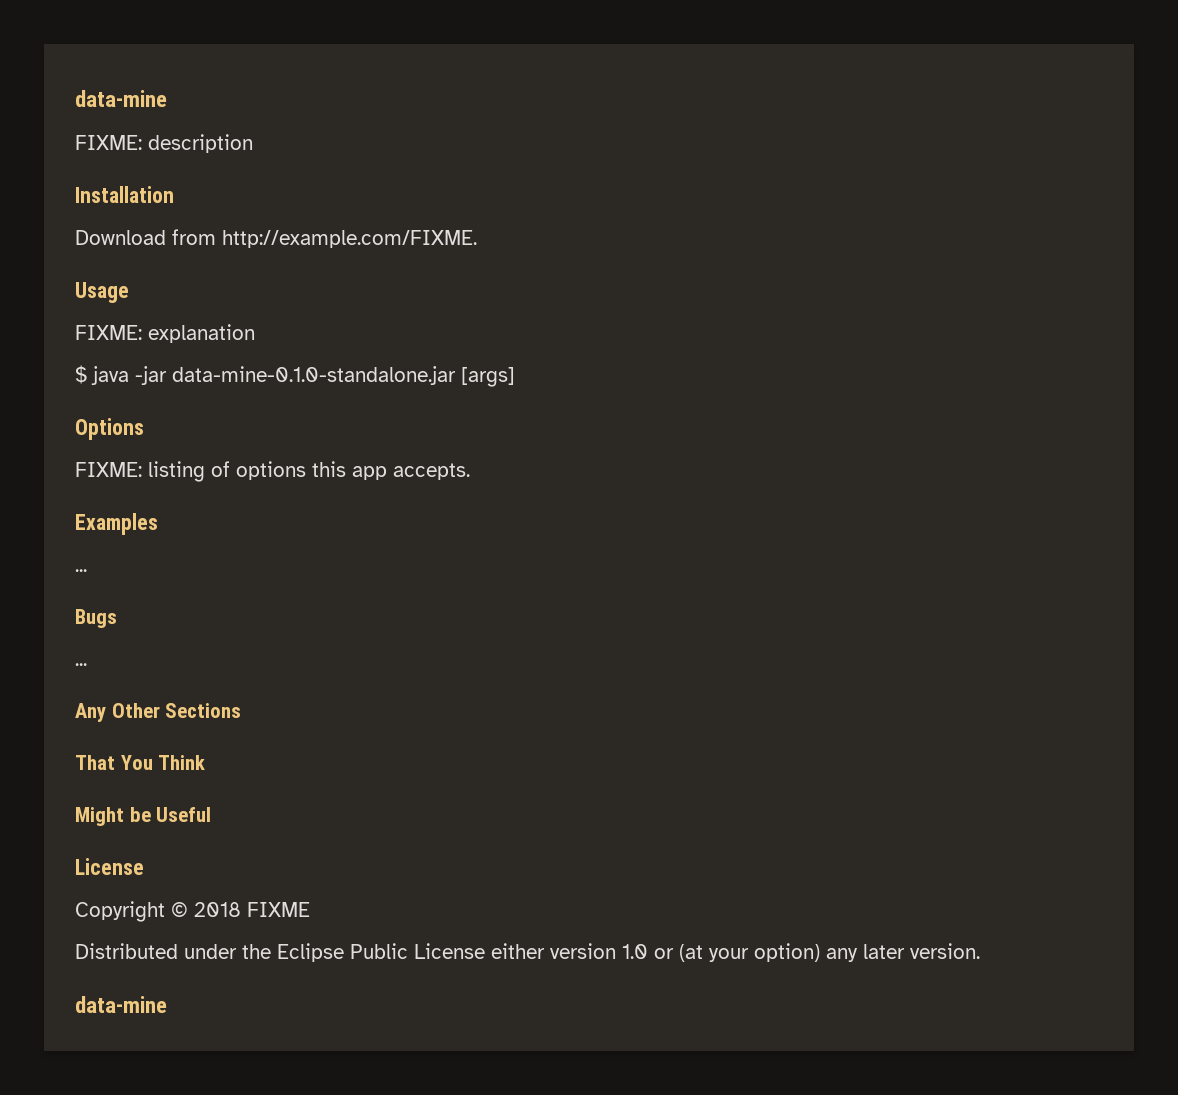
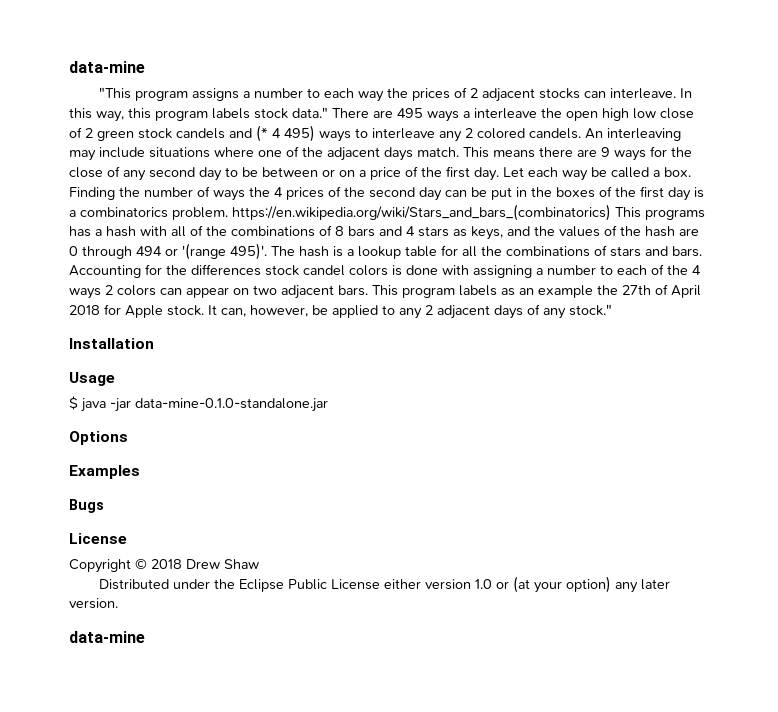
[75,134,253,153] [75,186,174,203] [75,229,477,248] FIXME: description // Installation // Download from http://example.com/FIXME. -> [99,87,693,102] [69,107,694,122] [69,125,681,142] [69,146,692,161] [69,166,691,181] [69,186,704,201] [69,204,705,221] [69,225,699,240] [69,243,702,260] [69,264,701,278] [69,284,701,299] [69,304,612,319] [69,338,154,349] "This program assigns a number to each way the prices of 2 adjacent stocks can interleave. In this way, this program labels stock data." There are 495 ways a interleave the open high low close of 2 green stock candels and (* 4 495) ways to interleave any 2 colored candels. An interleaving may include situations where one of the adjacent days match. This means there are 9 ways for the close of any second day to be between or on a price of the first day. Let each way be called a box. Finding the number of ways the 4 prices of the second day can be put in the boxes of the first day is a combinatorics problem. https://en.wikipedia.org/wiki/Stars_and_bars_(combinatorics) This programs has a hash with all of the combinations of 8 bars and 4 stars as keys, and the values of the hash are 0 through 494 or '(range 495)'. The hash is a lookup table for all the combinations of stars and bars. Accounting for the differences stock candel colors is done with assigning a number to each of the 4 ways 2 colors can appear on two adjacent bars. This program labels as an example the 27th of April 2018 for Apple stock. It can, however, be applied to any 2 adjacent days of any stock." // Installation
[75,324,255,343] // FIXME: explanation -> (115, 379) none
[461,367,515,387] [args] -> (328, 405) none
[75,461,470,482] // FIXME: listing of options this app accepts. -> (128, 438) none
[75,569,87,572] // ... -> (140, 472) none
[75,663,87,666] [75,703,242,722] [75,755,206,770] [75,807,212,826] // ... // Any Other Sections // That You Think // Might be Useful -> (104, 506) none
[247,902,310,917] FIXME -> [186,559,259,569] Drew Shaw

